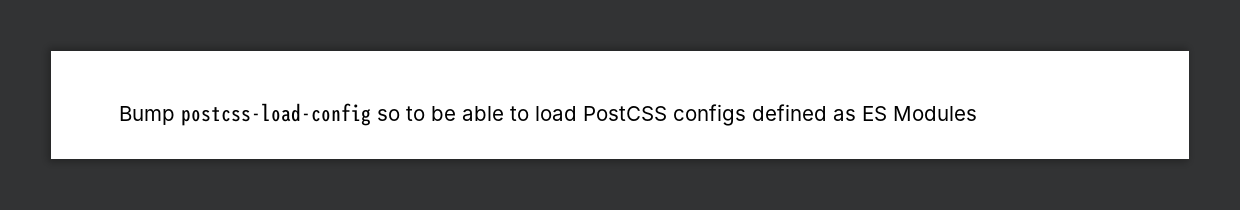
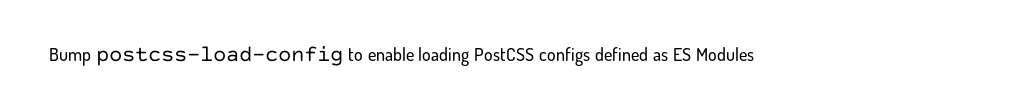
[377,106,577,121] so to be able to load -> [347,47,470,66] to enable loading

